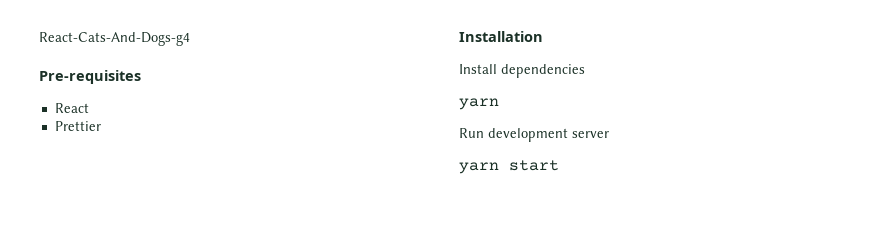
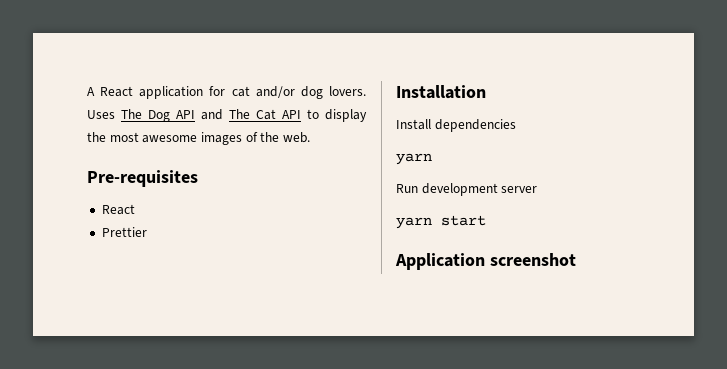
[39,32,190,46] React-Cats-And-Dogs-g4 -> [87,86,366,99] [87,109,367,122] [87,132,310,145] A React application for cat and/or dog lovers. Uses The Dog API and The Cat API to display the most awesome images of the web.
(559, 165) none -> [395,253,576,270] // Application screenshot

